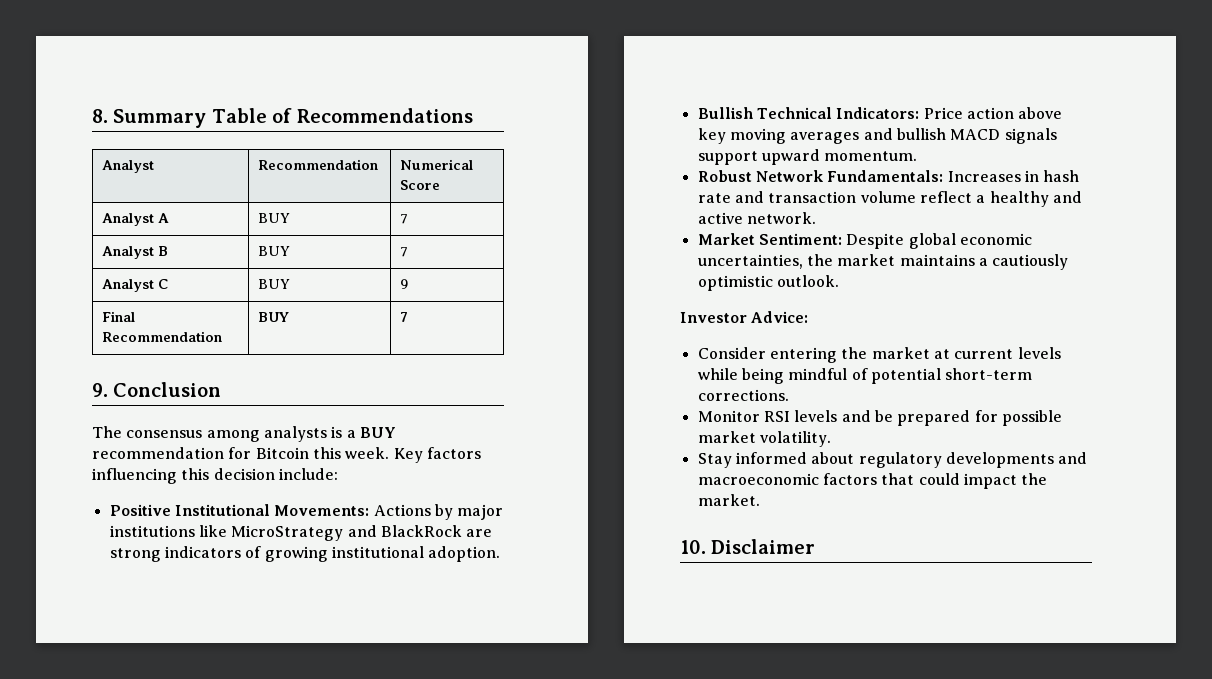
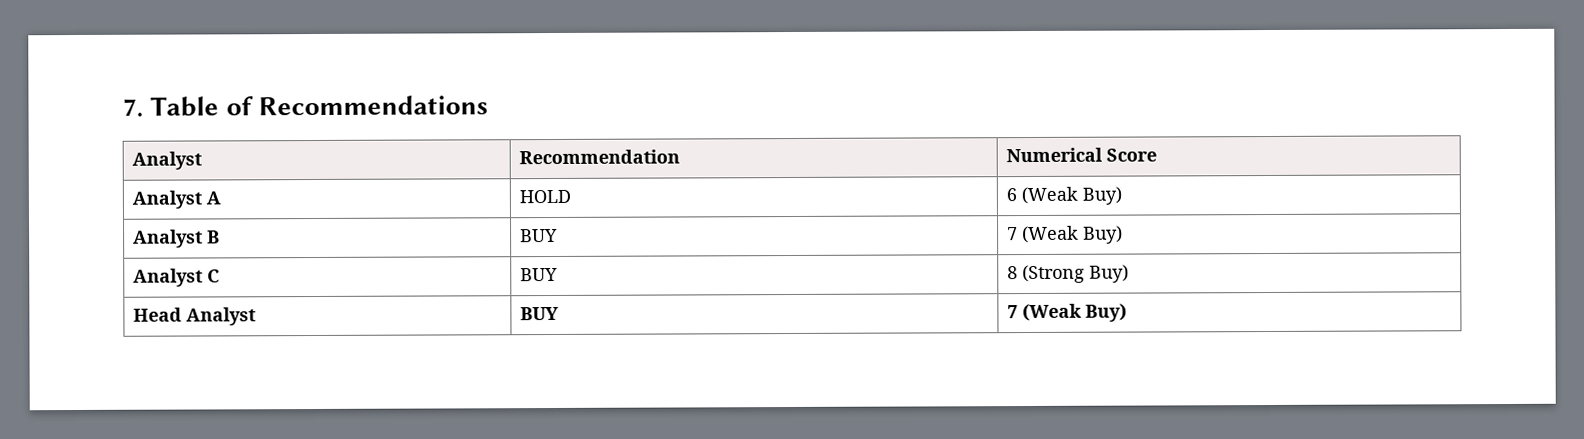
[92,109,207,128] 8. Summary -> [122,98,144,117] 7.
[258,213,291,223] [400,214,409,224] BUY | 7 -> [518,189,571,204] [1005,186,1122,205] HOLD | 6 (Weak Buy)
(409, 252) none -> [1021,225,1123,244] (Weak Buy)
[400,279,410,289] [102,311,136,322] [102,331,223,342] [258,312,290,322] [400,312,409,322] [92,382,222,397] [92,426,396,442] [92,447,481,463] [92,468,338,484] [109,504,504,520] [109,525,493,541] [109,546,501,562] [697,107,1063,119] [697,128,1057,144] [697,149,918,165] [697,170,1080,182] [697,191,1082,207] [697,212,816,224] [697,233,1032,249] [697,254,1069,270] [697,275,839,291] [680,311,809,323] [697,347,1061,363] [697,368,1033,384] [697,389,789,401] [697,410,1062,426] [697,431,831,447] [697,452,1088,468] [697,473,1048,489] [697,494,760,506] [680,539,816,554] 9 // Final Recommendation | BUY | 7 // 9. Conclusion // The consensus among analysts is a BUY recommendation for Bitcoin this week. Key factors influencing this decision include: // Positive Institutional Movements: Actions by major institutions like MicroStrategy and BlackRock are strong indicators of growing institutional adoption. // Bullish Technical Indicators: Price action above key moving averages and bullish MACD signals support upward momentum. // Robust Network Fundamentals: Increases in hash rate and transaction volume reflect a healthy and active network. // Market Sentiment: Despite global economic uncertainties, the market maintains a cautiously optimistic outlook. // Investor Advice: // Consider entering the market at current levels while being mindful of potential short-term corrections. // Monitor RSI levels and be prepared for possible market volatility. // Stay informed about regulatory developments and macroeconomic factors that could impact the market. // 10. Disclaimer -> [1006,264,1129,284] [132,307,256,326] [519,306,559,321] [1006,303,1127,322] 8 (Strong Buy) // Head Analyst | BUY | 7 (Weak Buy)

